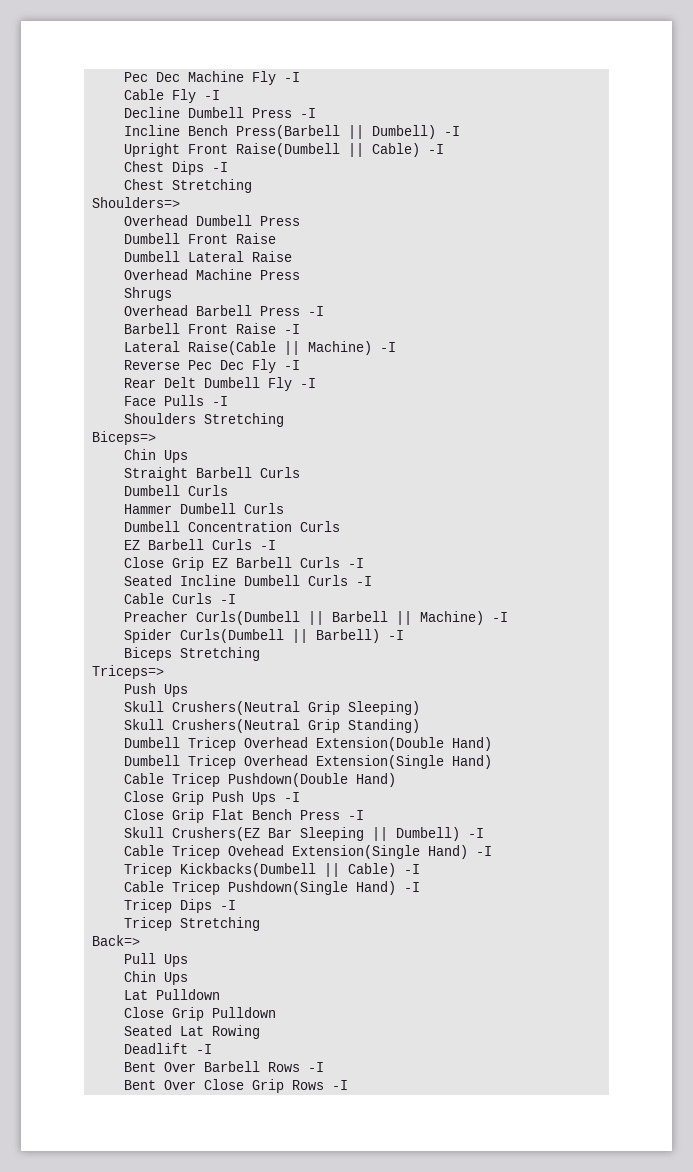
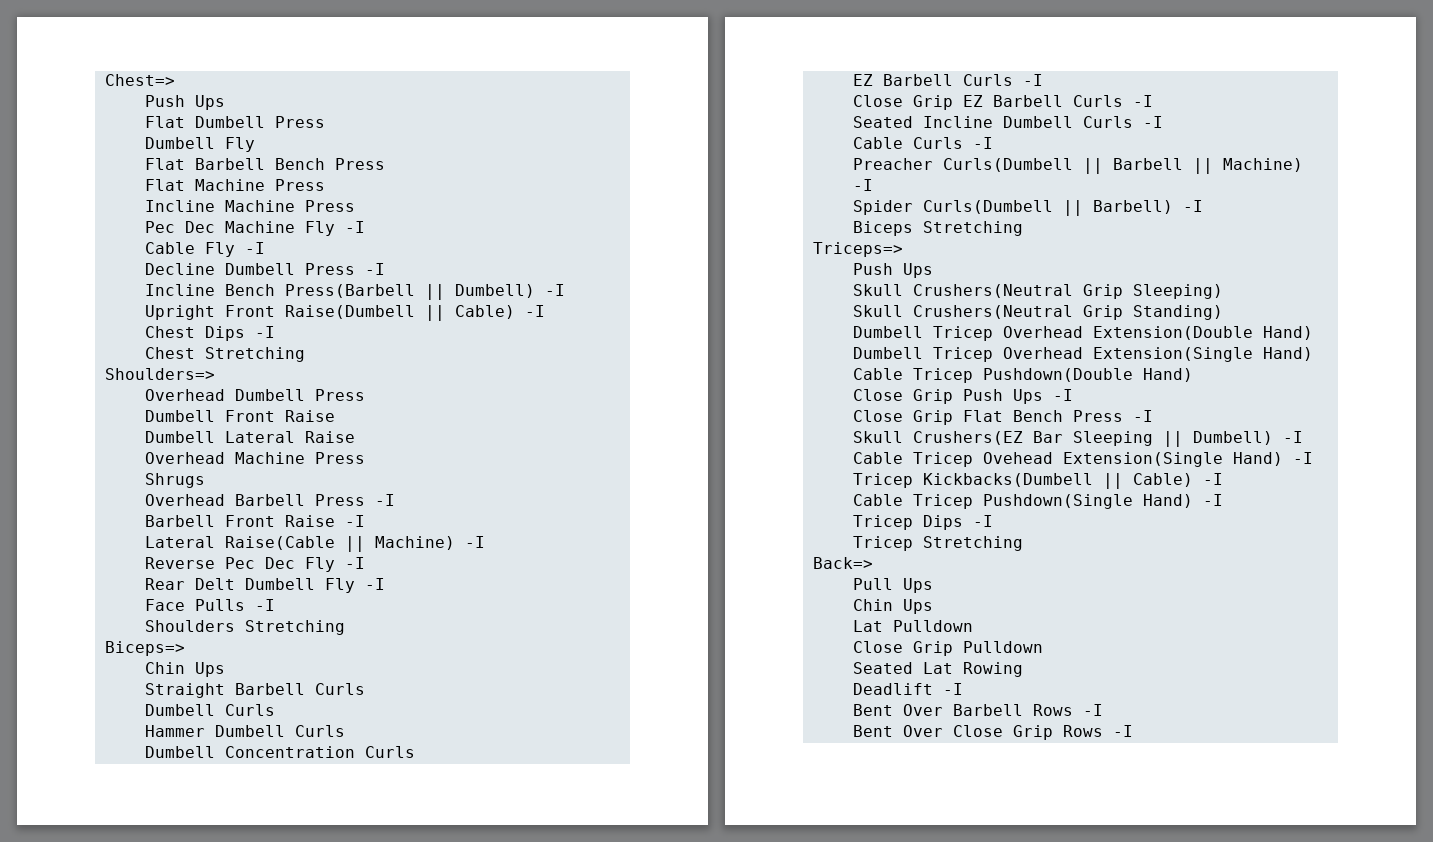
(123, 77) none -> [104,74,175,86] [144,95,225,110] [144,116,325,128] [144,137,255,152] [144,158,385,170] [144,179,325,191] [144,200,355,212] Chest=> // Push Ups // Flat Dumbell Press // Dumbell Fly // Flat Barbell Bench Press // Flat Machine Press // Incline Machine Press //

